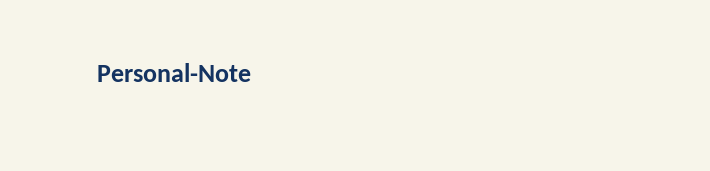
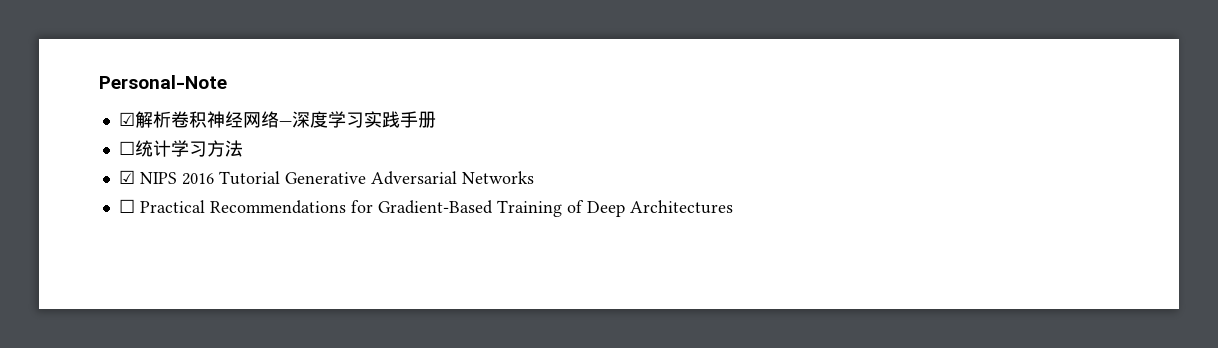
(251, 72) none -> [118,111,436,128] [118,140,243,157] [118,170,534,185] [118,199,733,217] // ☑解析卷积神经网络—深度学习实践手册 // ☐统计学习方法 // ☑ NIPS 2016 Tutorial Generative Adversarial Networks // ☐ Practical Recommendations for Gradient-Based Training of Deep Architectures

